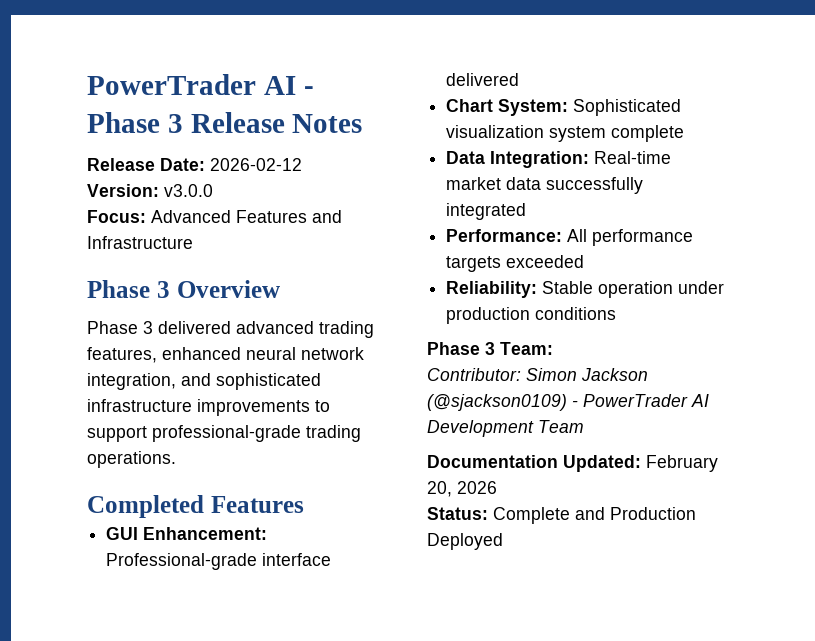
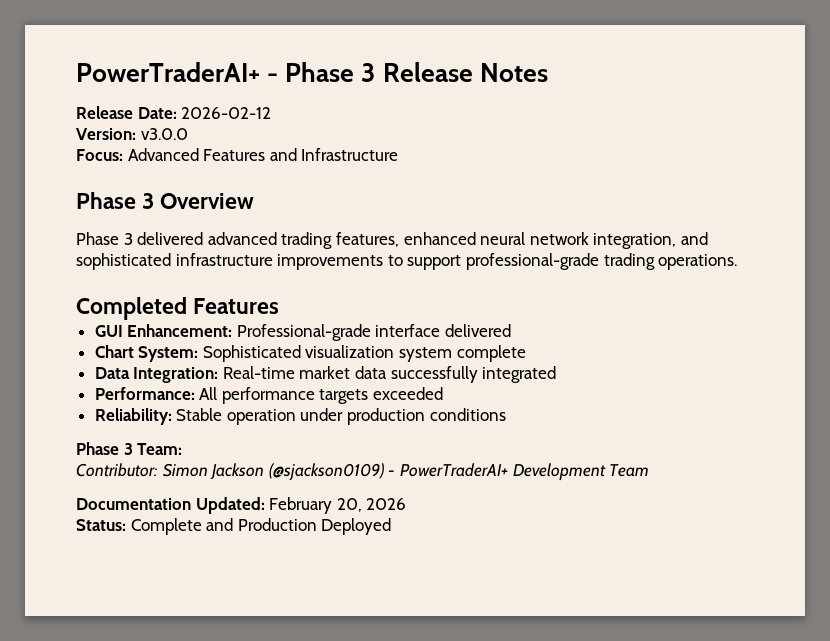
[87,74,296,95] PowerTrader AI -> [76,62,260,82] PowerTraderAI+
[583,394,709,407] PowerTrader AI -> [399,463,508,477] PowerTraderAI+

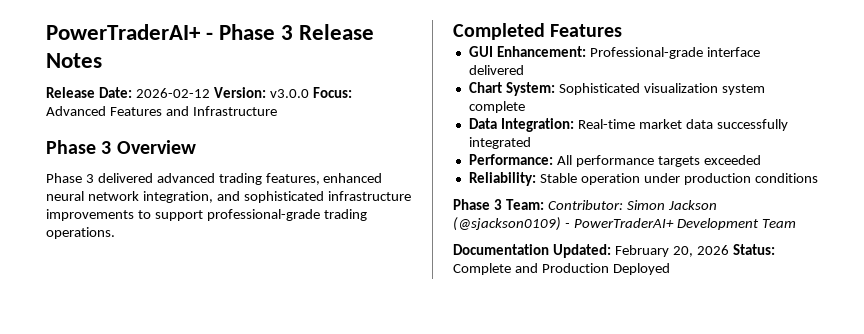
(272, 113) // -> (210, 93) none
(188, 134) // -> (309, 93) none
(183, 449) // -> (544, 204) none
(407, 504) // -> (729, 250) none

